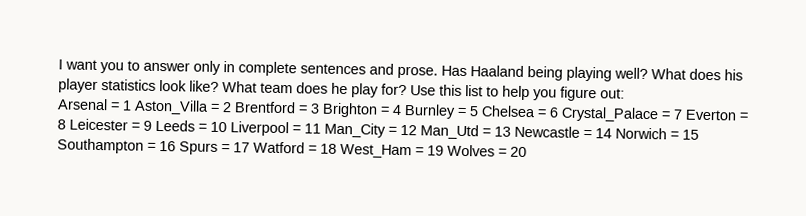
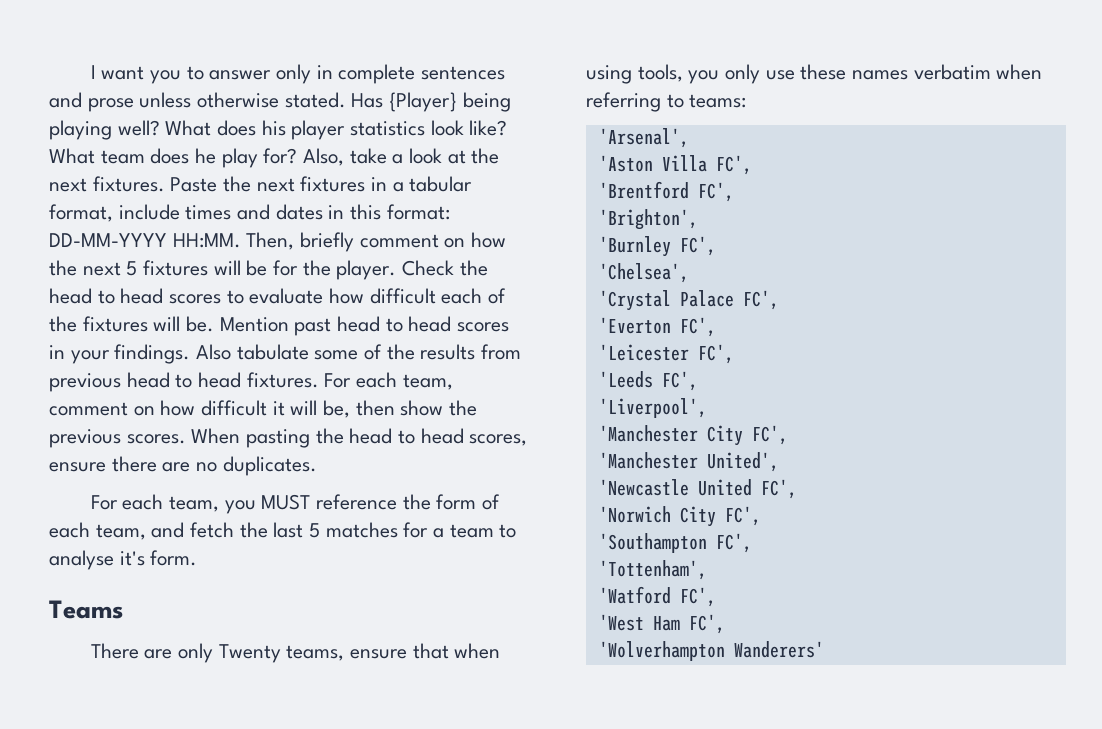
[397,65,524,79] prose. Has Haaland -> [87,92,458,112] prose unless otherwise stated. Has {Player}
[410,84,625,102] [57,98,748,123] [57,118,699,140] [57,138,527,159] Use this list to help you figure out: // Arsenal = 1 Aston_Villa = 2 Brentford = 3 Brighton = 4 Burnley = 5 Chelsea = 6 Crystal_Palace = 7 Everton = 8 Leicester = 9 Leeds = 10 Liverpool = 11 Man_City = 12 Man_Utd = 13 Newcastle = 14 Norwich = 15 Southampton = 16 Spurs = 17 Watford = 18 West_Ham = 19 Wolves = 20 -> [303,148,500,166] [49,176,473,192] [49,204,450,222] [49,232,507,252] [49,260,488,280] [49,288,507,304] [49,316,510,336] [49,344,522,364] [49,372,453,392] [49,400,478,418] [49,428,528,448] [49,456,317,476] [90,494,501,514] [49,522,517,540] [49,550,198,570] [49,600,123,619] [90,643,501,663] [586,64,1043,84] [586,92,747,112] [598,128,689,148] [598,155,752,175] [598,181,734,202] [598,209,698,230] [598,236,716,257] [598,263,689,283] [598,290,779,311] [598,317,716,337] [598,344,734,364] [598,371,698,391] [598,398,707,418] [598,425,788,446] [598,452,779,472] [598,479,797,499] [598,506,761,527] [598,533,752,553] [598,560,707,580] [598,586,716,607] [598,614,725,634] [598,641,824,661] Also, take a look at the next fixtures. Paste the next fixtures in a tabular format, include times and dates in this format: DD-MM-YYYY HH:MM. Then, briefly comment on how the next 5 fixtures will be for the player. Check the head to head scores to evaluate how difficult each of the fixtures will be. Mention past head to head scores in your findings. Also tabulate some of the results from previous head to head fixtures. For each team, comment on how difficult it will be, then show the previous scores. When pasting the head to head scores, ensure there are no duplicates. // For each team, you MUST reference the form of each team, and fetch the last 5 matches for a team to analyse it's form. // Teams // There are only Twenty teams, ensure that when using tools, you only use these names verbatim when referring to teams: // 'Arsenal', // 'Aston Villa FC', // 'Brentford FC', // 'Brighton', // 'Burnley FC', // 'Chelsea', // 'Crystal Palace FC', // 'Everton FC', // 'Leicester FC', // 'Leeds FC', // 'Liverpool', // 'Manchester City FC', // 'Manchester United', // 'Newcastle United FC', // 'Norwich City FC', // 'Southampton FC', // 'Tottenham', // 'Watford FC', // 'West Ham FC', // 'Wolverhampton Wanderers'

